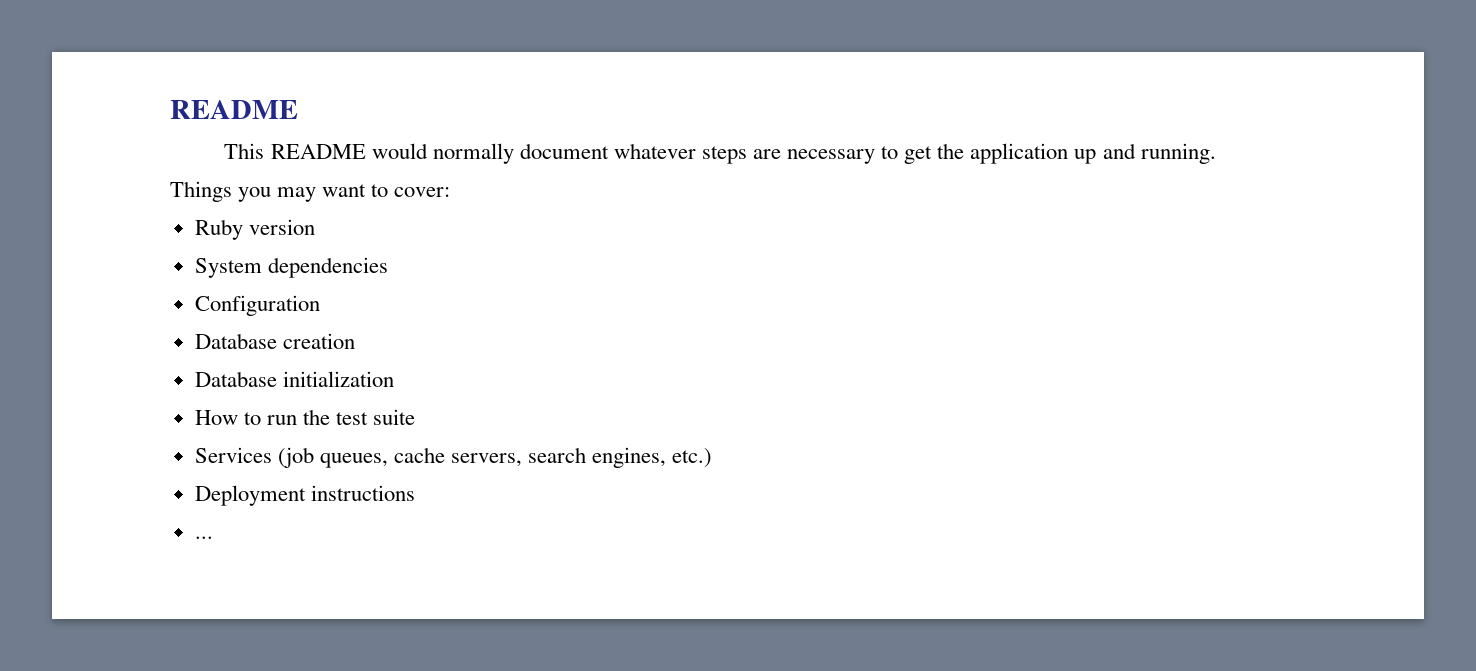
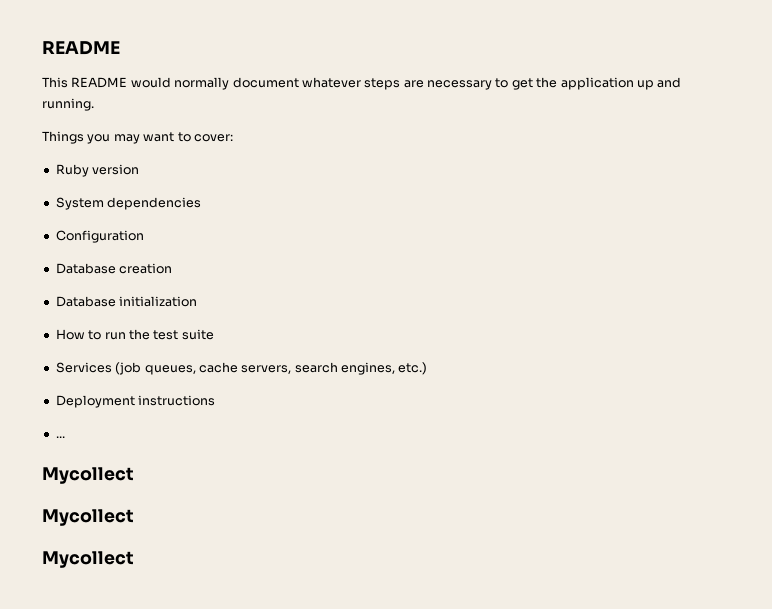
(213, 537) none -> [42,467,134,484] [42,509,134,526] [42,551,134,568] // Mycollect // Mycollect // Mycollect

